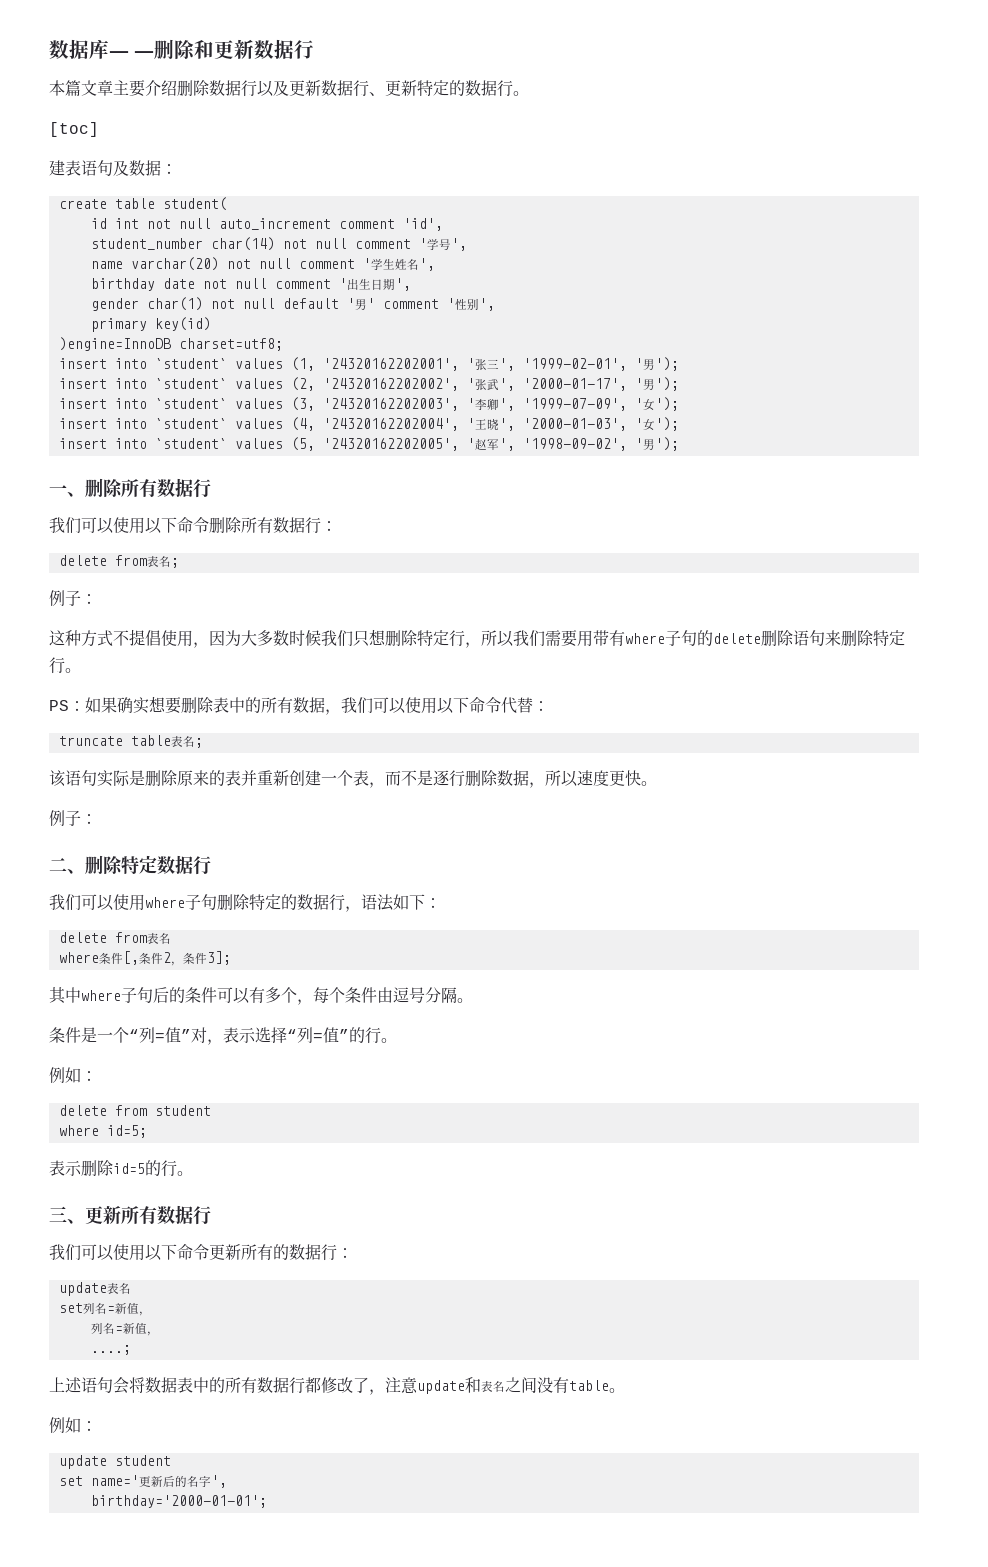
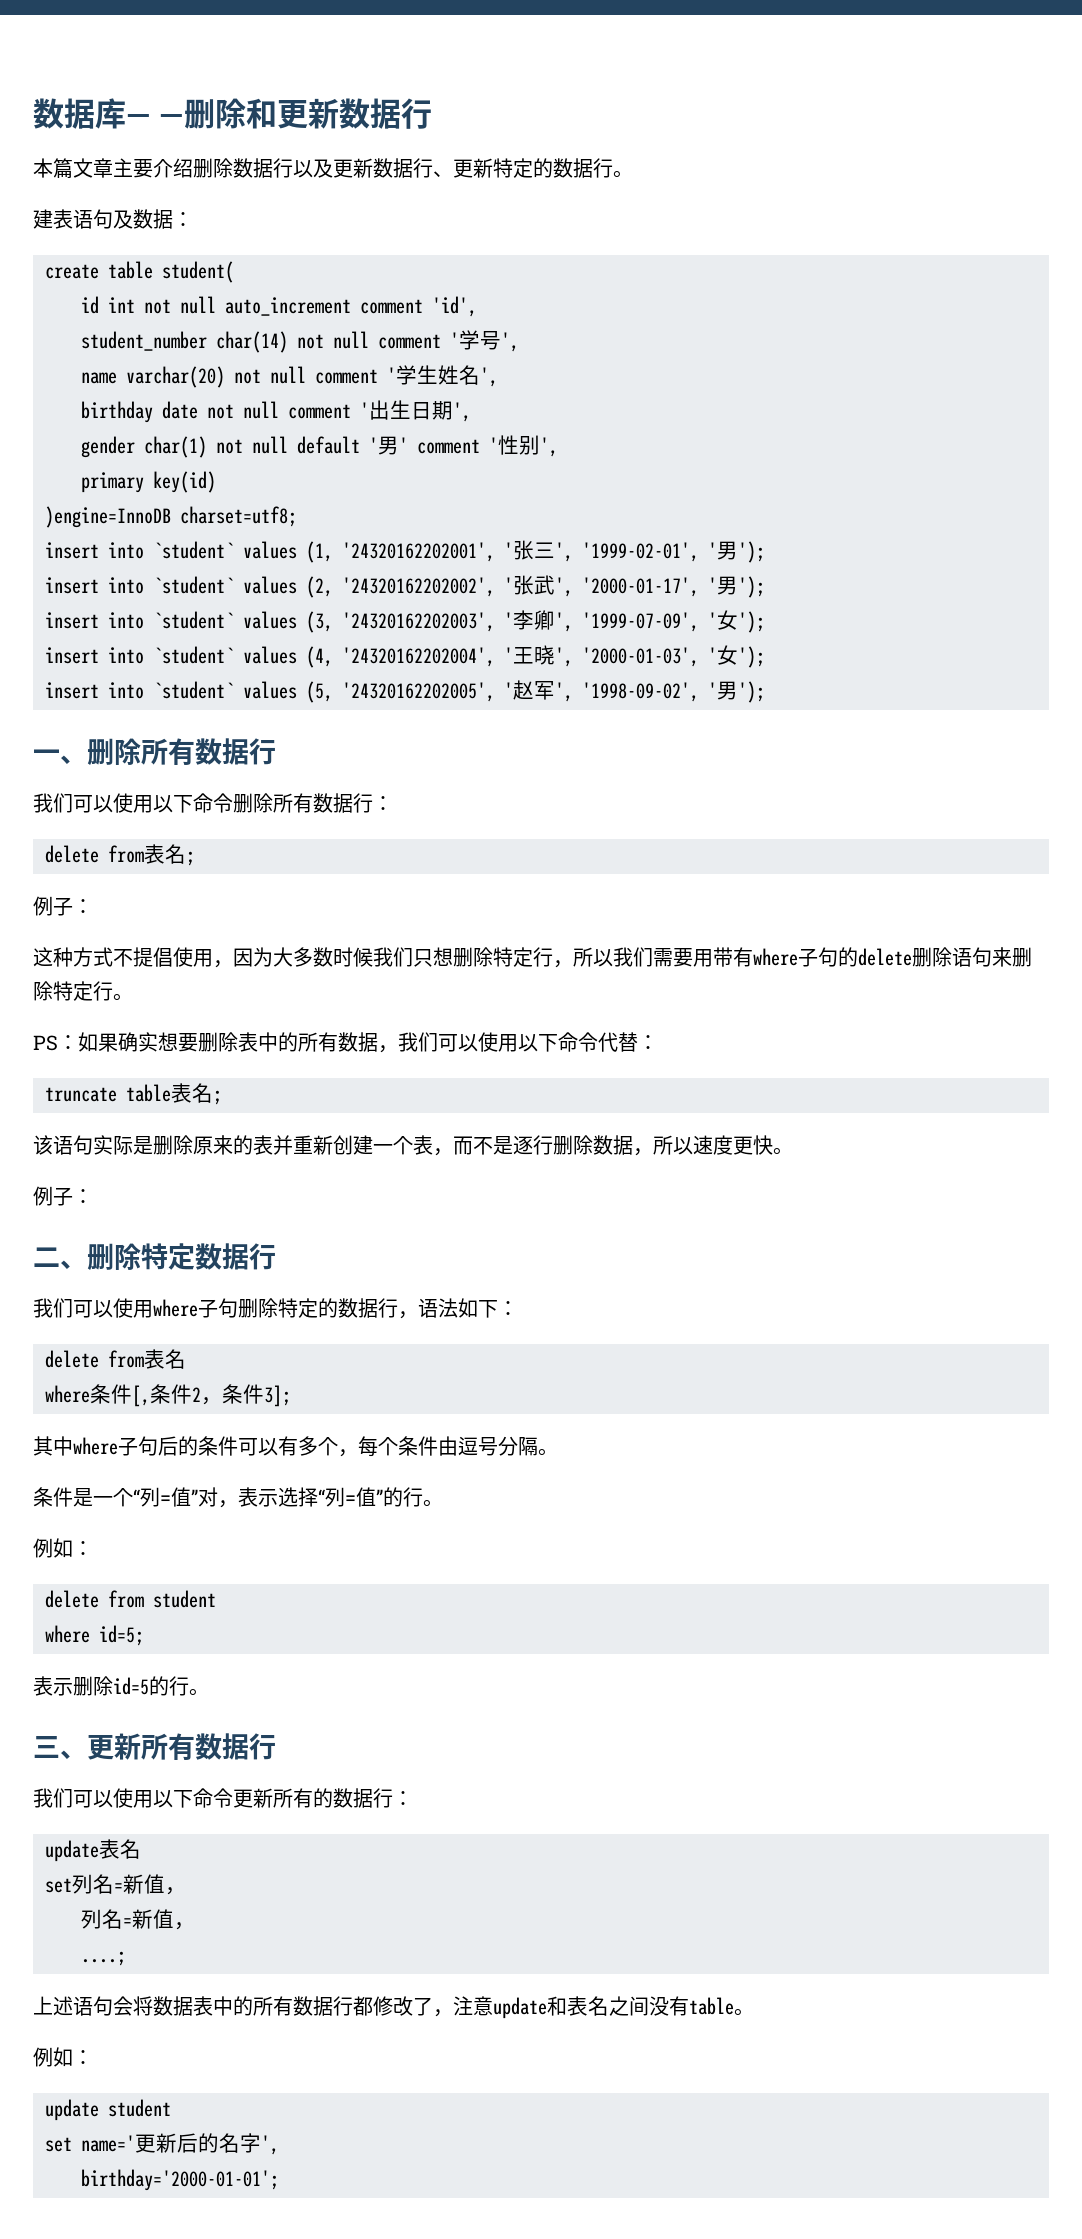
[49,122,99,137] // [toc] -> (633, 174) none

